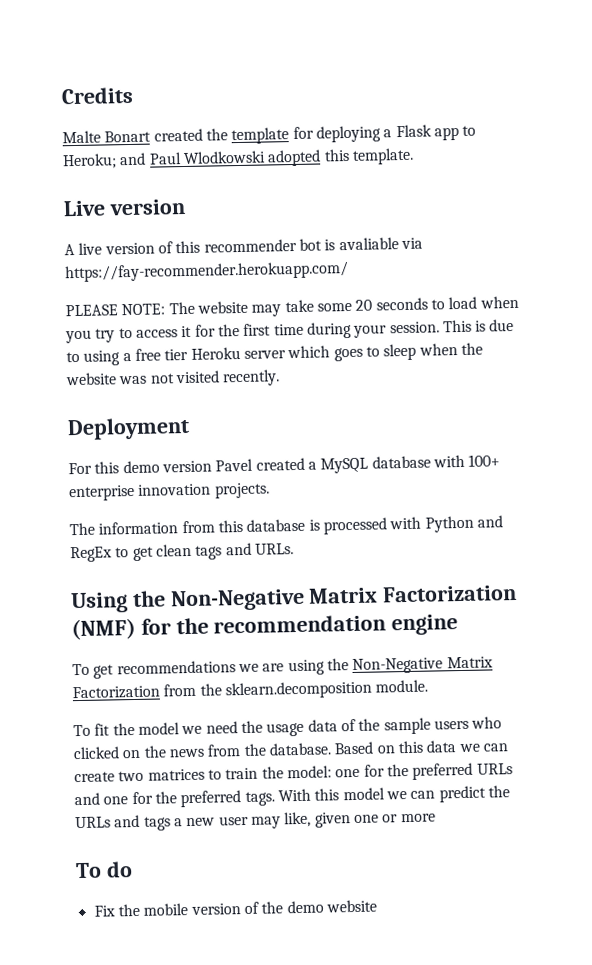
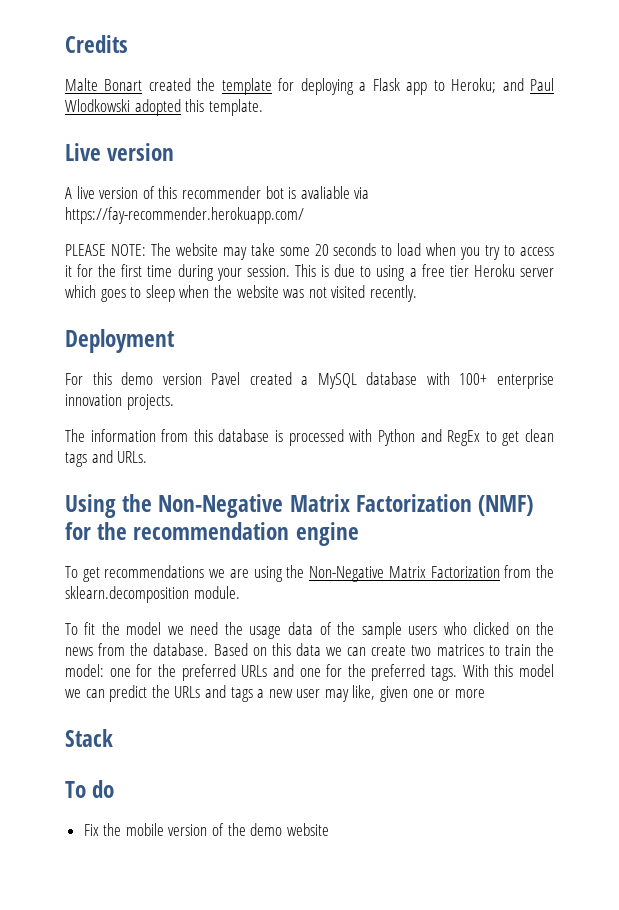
(436, 818) none -> [65,729,113,747] // Stack

